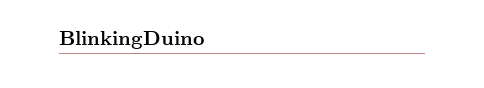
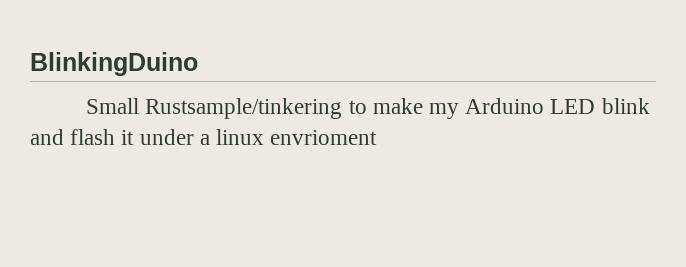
(205, 40) none -> [86,98,650,119] [30,129,378,145] // Small Rustsample/tinkering to make my Arduino LED blink and flash it under a linux envrioment

